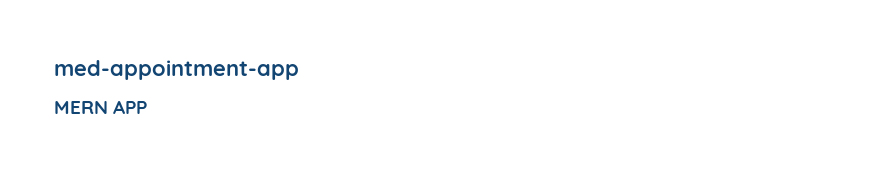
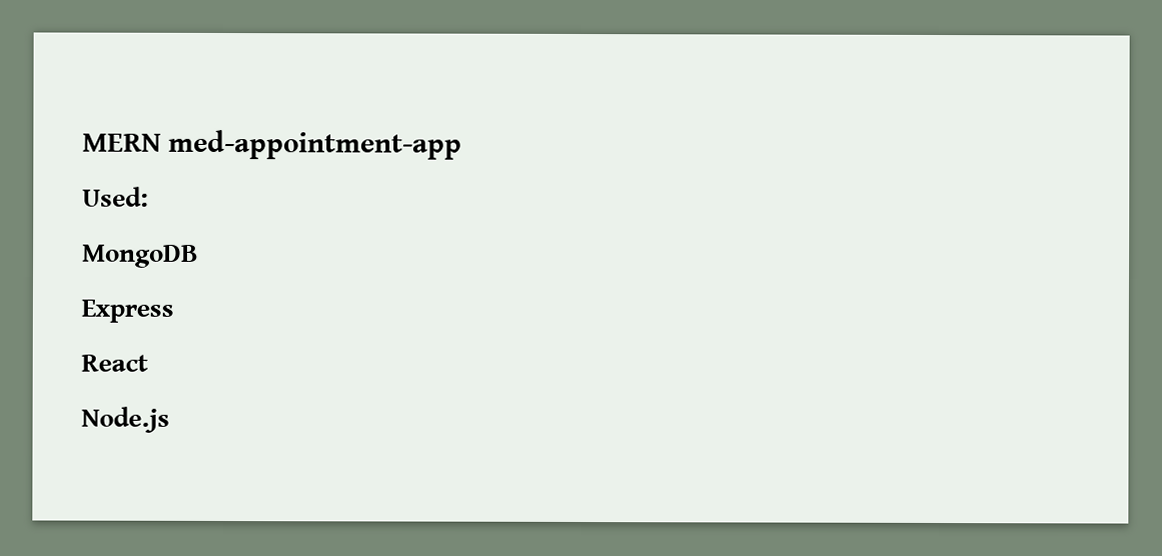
(54, 70) none -> [82,133,161,152] MERN
[54,100,148,114] MERN APP -> [82,186,149,207] [82,244,199,268] [81,299,174,323] [81,354,148,372] [81,406,170,433] Used: // MongoDB // Express // React // Node.js

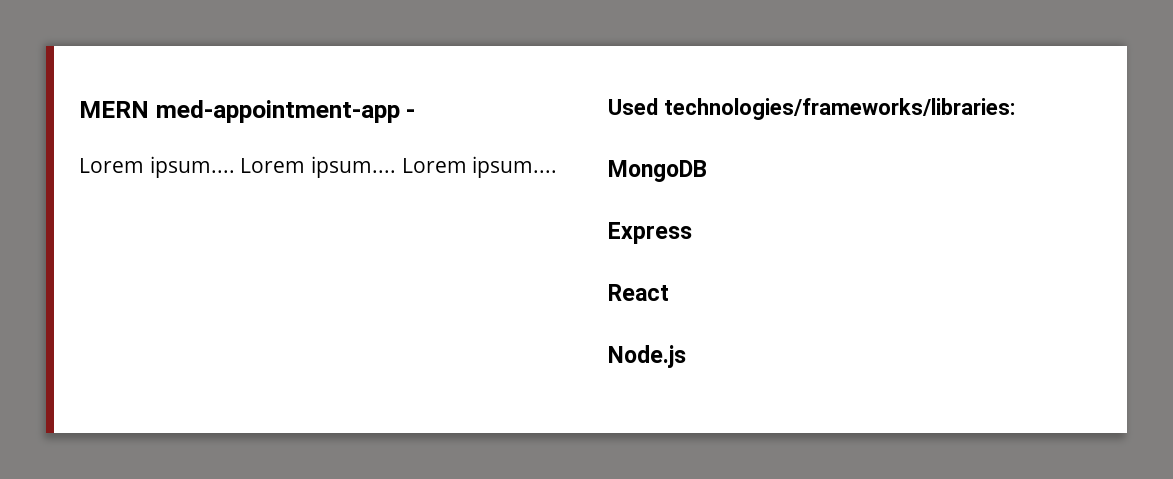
[82,186,149,207] // Used: -> [406,109,416,118] [79,156,558,178] [608,98,1015,120] - // Lorem ipsum.... Lorem ipsum.... Lorem ipsum.... // Used technologies/frameworks/libraries:

